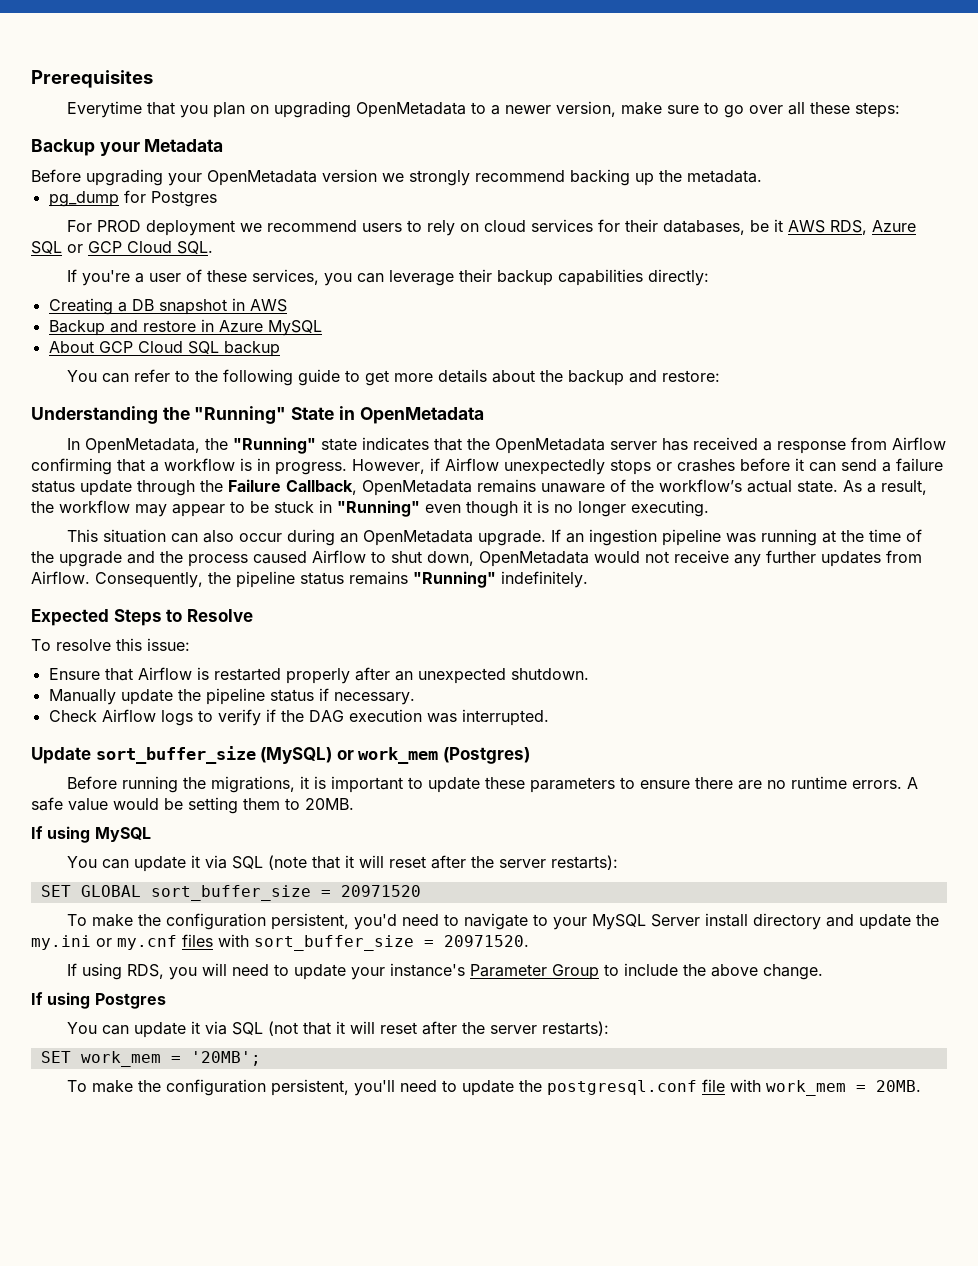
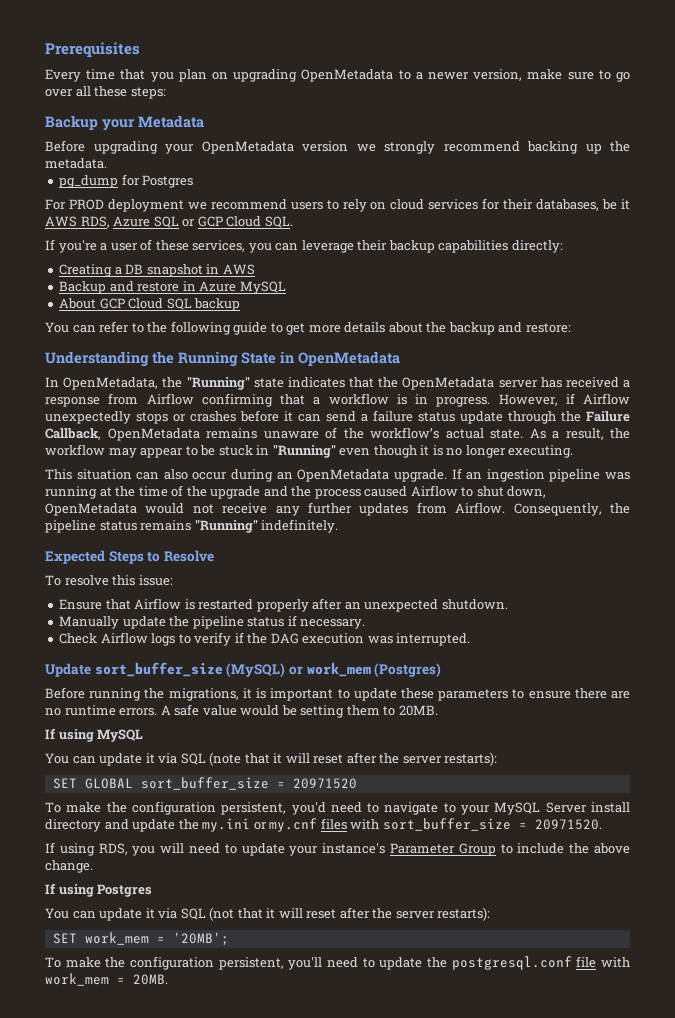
[67,101,143,118] Everytime -> [45,69,116,82] Every time
[194,406,287,424] "Running" -> [178,351,238,367] Running

